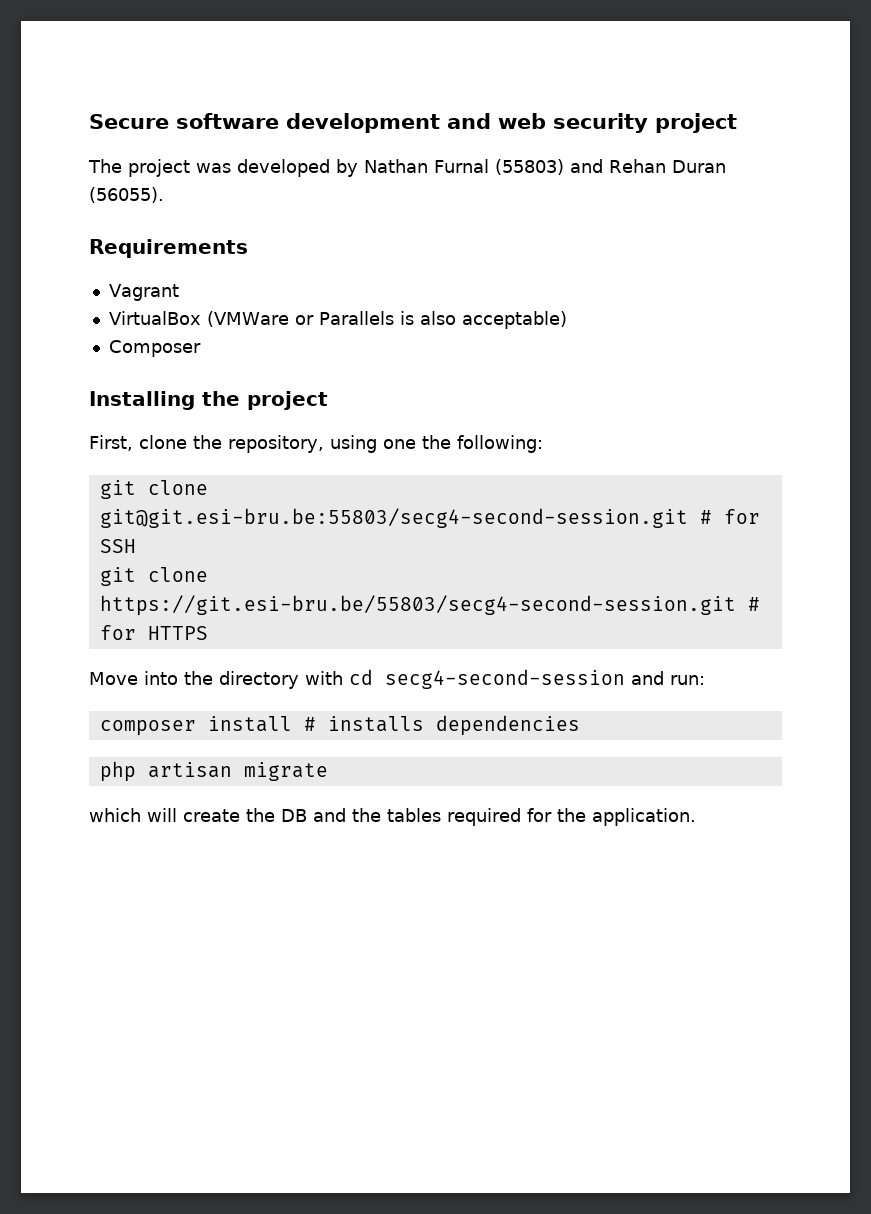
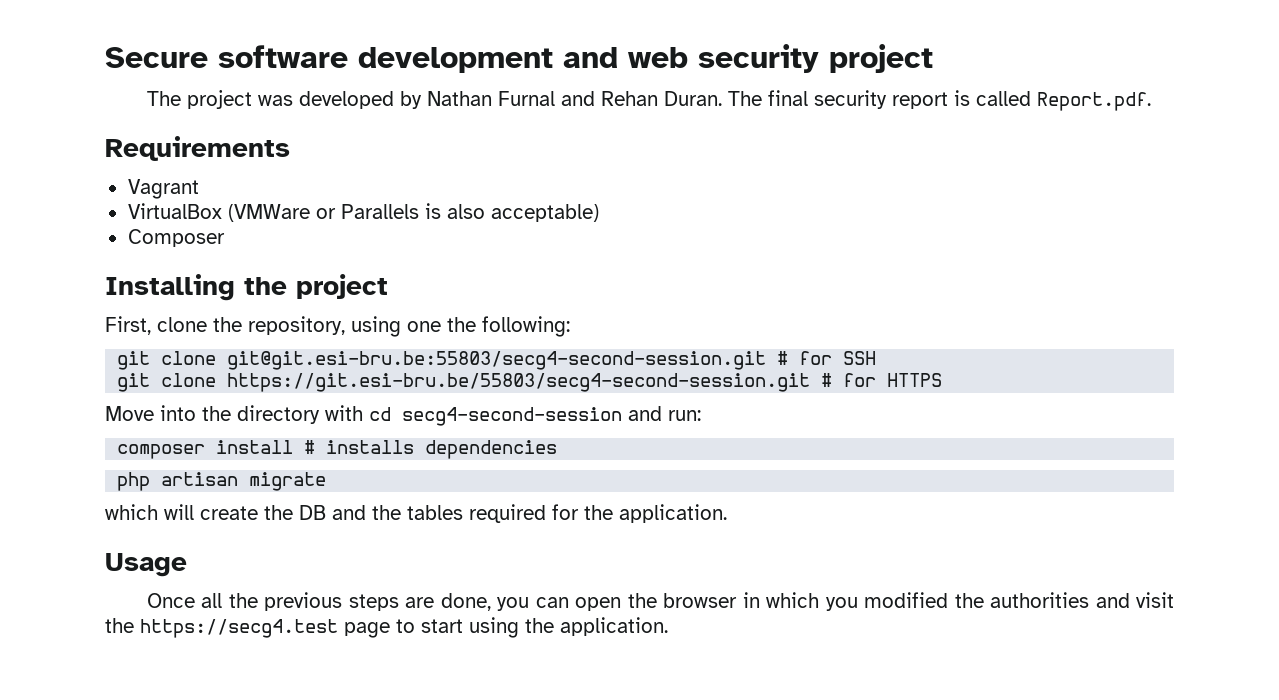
[494,159,564,175] (55803) -> (555, 98) none
[671,160,726,173] [89,187,164,203] Duran (56055). -> [663,90,1151,111] Duran. The final security report is called Report.pdf.
(696, 817) none -> [105,553,187,577] [146,592,1175,611] [105,617,668,638] // Usage // Once all the previous steps are done, you can open the browser in which you modified the authorities and visit the https://secg4.test page to start using the application.

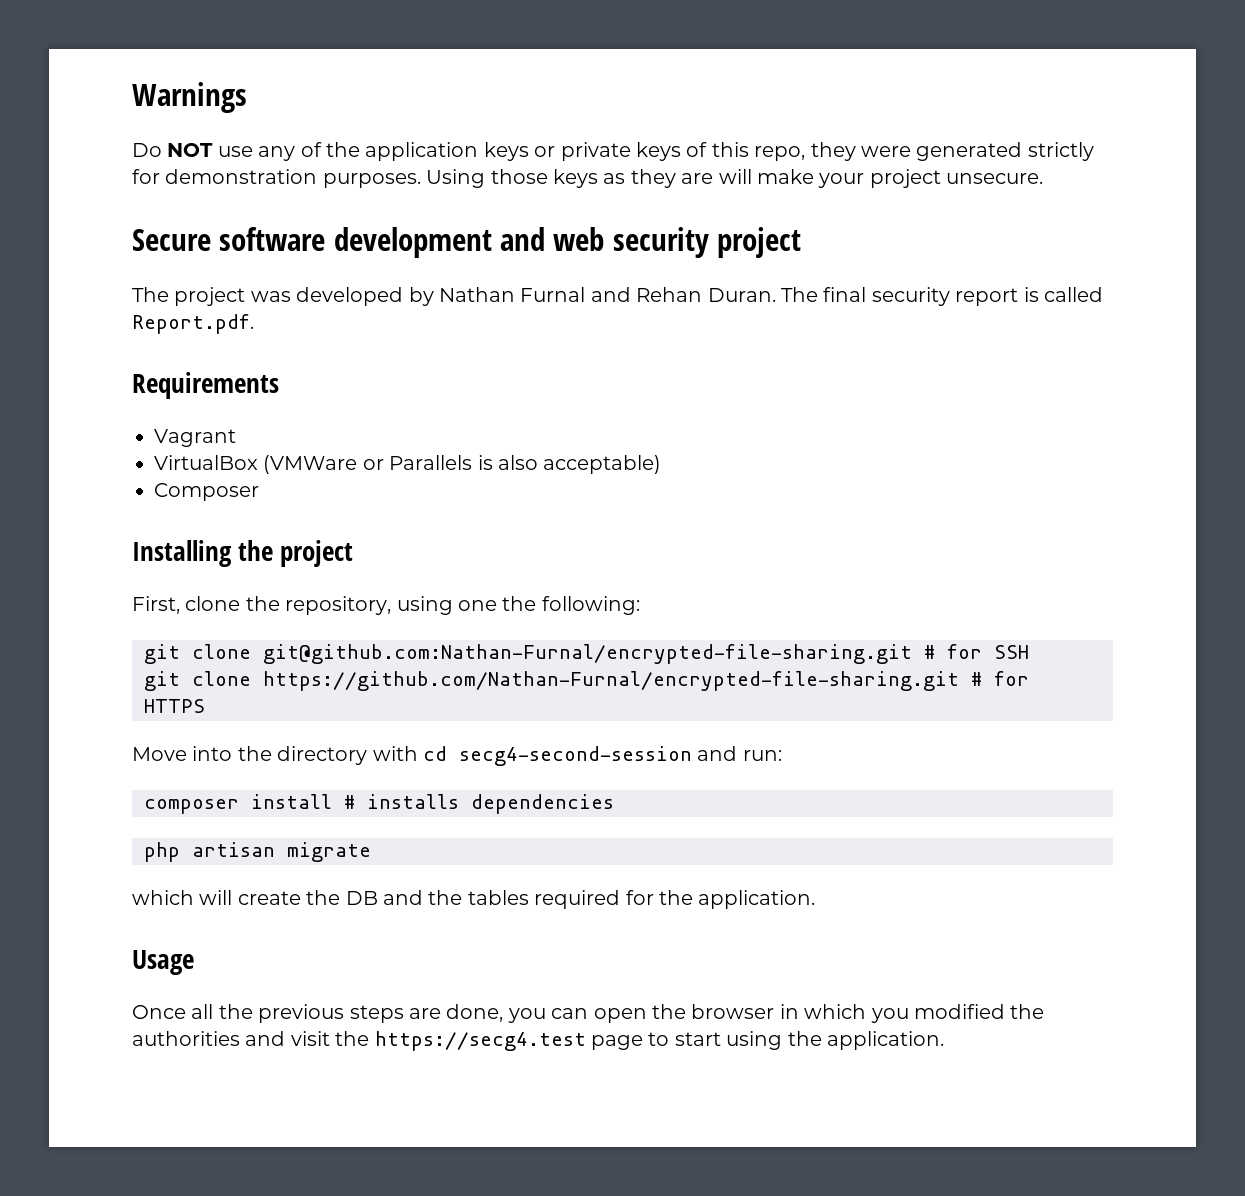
(105, 57) none -> [132,82,247,113] [132,142,1094,161] [132,169,1044,188] Warnings // Do NOT use any of the application keys or private keys of this repo, they were generated strictly for demonstration purposes. Using those keys as they are will make your project unsecure. //
[227,351,767,370] git@git.esi-bru.be:55803/secg4-second-session.git -> [263,644,912,664] git@github.com:Nathan-Furnal/encrypted-file-sharing.git
[227,373,811,392] https://git.esi-bru.be/55803/secg4-second-session.git -> [263,671,959,691] https://github.com/Nathan-Furnal/encrypted-file-sharing.git

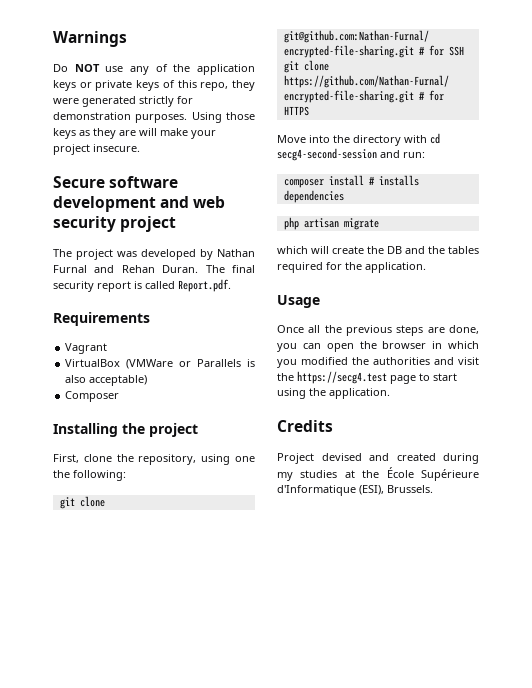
[946,173,1044,184] unsecure. -> [93,144,140,152] insecure.
(944, 1040) none -> [277,420,333,432] [277,453,479,464] [277,467,479,481] [277,485,433,496] // Credits // Project devised and created during my studies at the École Supérieure d'Informatique (ESI), Brussels.

